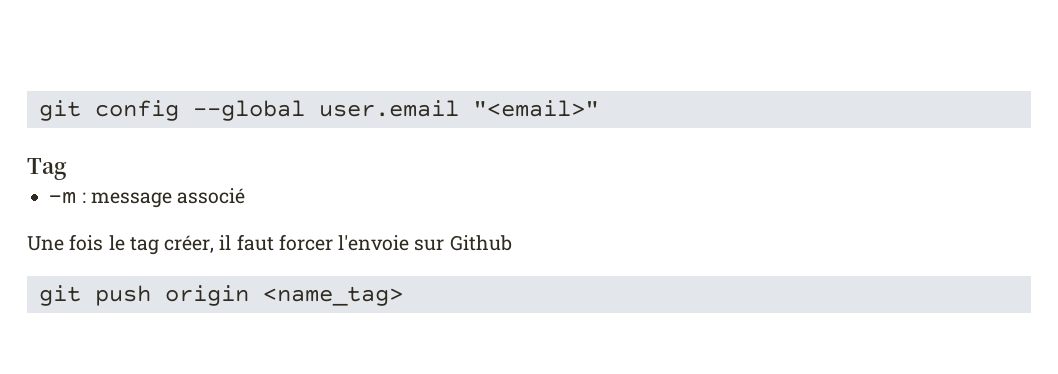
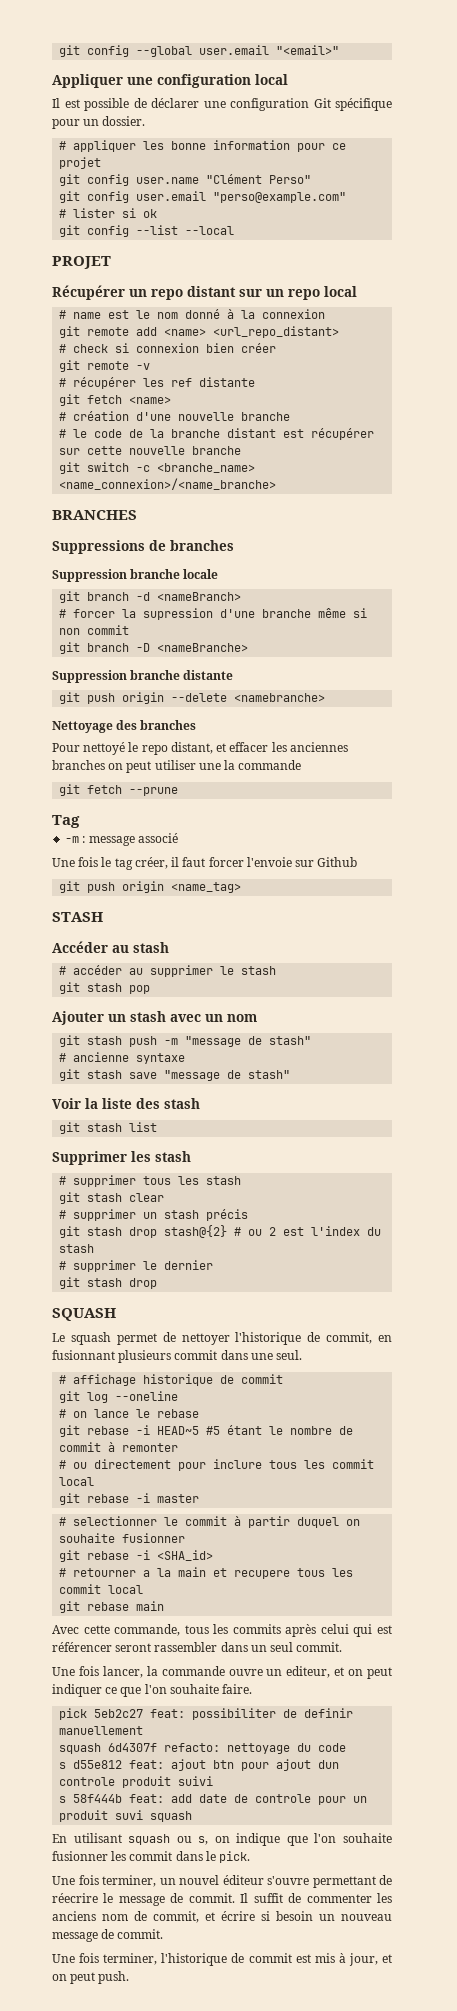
(599, 108) none -> [52,74,288,88] [52,98,392,111] [52,116,146,129] [59,140,347,152] [59,157,102,169] [59,174,312,186] [59,191,347,203] [59,208,158,218] [59,225,235,237] [52,256,111,269] [52,285,357,300] [59,309,326,319] [59,326,340,338] [59,343,277,353] [59,360,151,372] [59,377,256,389] [59,394,172,406] [59,411,291,421] [59,428,375,440] [59,446,242,455] [59,462,256,474] [59,478,277,490] [52,510,137,520] [52,540,234,554] [52,569,219,582] [59,591,242,603] [59,608,368,620] [59,625,130,635] [59,642,249,654] [52,670,234,683] [59,692,326,704] [52,720,197,733] [52,742,348,755] [52,760,302,773] [59,784,179,796] // Appliquer une configuration local // Il est possible de déclarer une configuration Git spécifique pour un dossier. // # appliquer les bonne information pour ce projet // git config user.name "Clément Perso" // git config user.email "perso@example.com" // # lister si ok // git config --list --local // PROJET // Récupérer un repo distant sur un repo local // # name est le nom donné à la connexion // git remote add <name> <url_repo_distant> // # check si connexion bien créer // git remote -v // # récupérer les ref distante // git fetch <name> // # création d'une nouvelle branche // # le code de la branche distant est récupérer sur cette nouvelle branche // git switch -c <branche_name> <name_connexion>/<name_branche> // BRANCHES // Suppressions de branches // Suppression branche locale // git branch -d <nameBranch> // # forcer la supression d'une branche même si non commit // git branch -D <nameBranche> // Suppression branche distante // git push origin --delete <namebranche> // Nettoyage des branches // Pour nettoyé le repo distant, et effacer les anciennes branches on peut utiliser une la commande // git fetch --prune
(403, 296) none -> [52,912,103,922] [52,941,169,953] [59,965,277,977] [59,982,151,994] [52,1011,257,1025] [59,1035,312,1047] [59,1052,186,1064] [59,1069,291,1081] [52,1098,200,1109] [59,1122,158,1134] [52,1151,191,1165] [59,1175,242,1187] [59,1192,165,1204] [59,1209,249,1221] [59,1225,382,1238] [59,1244,95,1253] [59,1260,214,1272] [59,1277,158,1289] [52,1308,116,1321] [52,1332,392,1345] [52,1350,303,1363] [59,1374,284,1386] [59,1391,179,1403] [59,1409,200,1418] [59,1425,354,1437] [59,1442,179,1452] [59,1459,375,1471] [59,1477,95,1486] [59,1493,200,1505] [59,1516,361,1528] [59,1533,186,1543] [59,1550,214,1562] [59,1567,354,1579] [59,1584,144,1594] [59,1601,165,1613] [52,1624,392,1637] [52,1642,343,1652] [52,1666,392,1679] [52,1684,253,1697] [59,1708,354,1720] [59,1726,144,1735] [59,1743,347,1754] [59,1759,340,1771] [59,1776,214,1788] [59,1794,368,1805] [59,1810,193,1822] [52,1833,392,1846] [52,1851,251,1863] [52,1875,392,1888] [52,1893,392,1906] [52,1911,392,1923] [52,1929,164,1942] [52,1953,393,1966] [52,1971,130,1984] // STASH // Accéder au stash // # accéder au supprimer le stash // git stash pop // Ajouter un stash avec un nom // git stash push -m "message de stash" // # ancienne syntaxe // git stash save "message de stash" // Voir la liste des stash // git stash list // Supprimer les stash // # supprimer tous les stash // git stash clear // # supprimer un stash précis // git stash drop stash@{2} # ou 2 est l'index du stash // # supprimer le dernier // git stash drop // SQUASH // Le squash permet de nettoyer l'historique de commit, en fusionnant plusieurs commit dans une seul. // # affichage historique de commit // git log --oneline // # on lance le rebase // git rebase -i HEAD~5 #5 étant le nombre de commit à remonter // # ou directement pour inclure tous les commit local // git rebase -i master // # selectionner le commit à partir duquel on souhaite fusionner // git rebase -i <SHA_id> // # retourner a la main et recupere tous les commit local // git rebase main // Avec cette commande, tous les commits après celui qui est référencer seront rassembler dans un seul commit. // Une fois lancer, la commande ouvre un editeur, et on peut indiquer ce que l'on souhaite faire. // pick 5eb2c27 feat: possibiliter de definir manuellement // squash 6d4307f refacto: nettoyage du code // s d55e812 feat: ajout btn pour ajout dun controle produit suivi // s 58f444b feat: add date de controle pour un produit suvi squash // En utilisant squash ou s, on indique que l'on souhaite fusionner les commit dans le pick. // Une fois terminer, un nouvel éditeur s'ouvre permettant de réecrire le message de commit. Il suffit de commenter les anciens nom de commit, et écrire si besoin un nouveau message de commit. // Une fois terminer, l'historique de commit est mis à jour, et on peut push.

